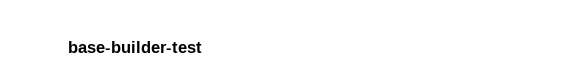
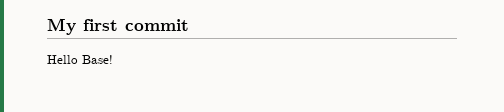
[68,41,202,53] base-builder-test -> [47,18,189,35] [47,55,113,64] My first commit // Hello Base!

